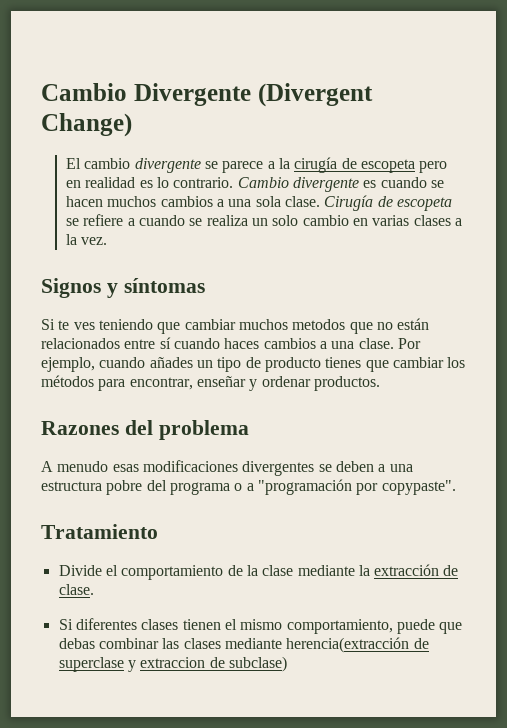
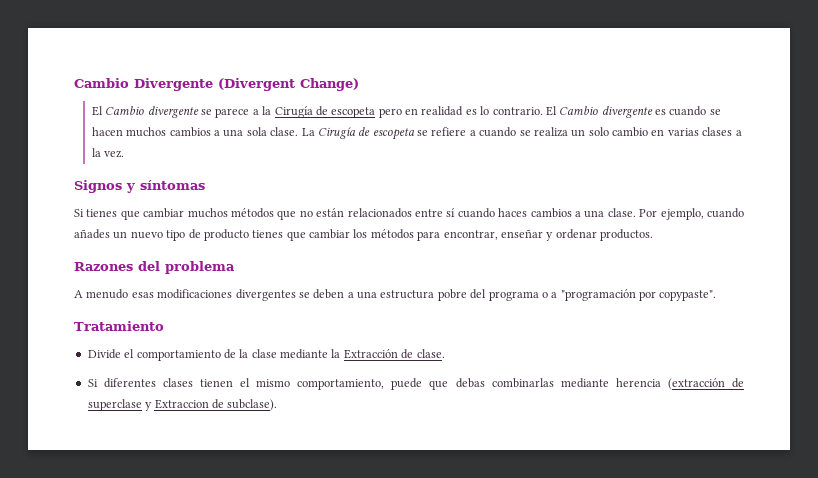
[84,158,131,169] cambio -> [105,106,145,115] Cambio
[294,157,338,173] cirugía -> [274,106,313,118] Cirugía
(234, 182) none -> [545,106,557,116] El
(320, 201) none -> [301,128,315,136] La
[58,319,153,330] te ves teniendo -> [86,209,118,217] tienes
[292,319,346,330] metodos -> [231,208,274,218] métodos
(213, 364) none -> [130,231,163,239] nuevo
[374,564,440,576] extracción -> [343,349,398,359] Extracción
[98,637,429,653] [58,656,287,672] combinar las clases mediante herencia(extracción de superclase y extraccion de subclase) -> [491,378,744,390] [87,399,278,411] combinarlas mediante herencia (extracción de superclase y Extraccion de subclase).

